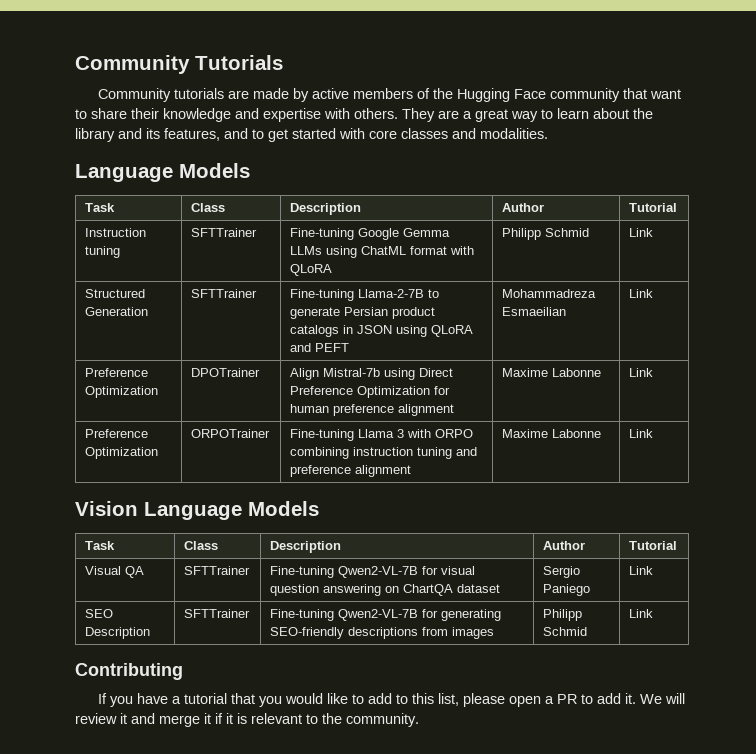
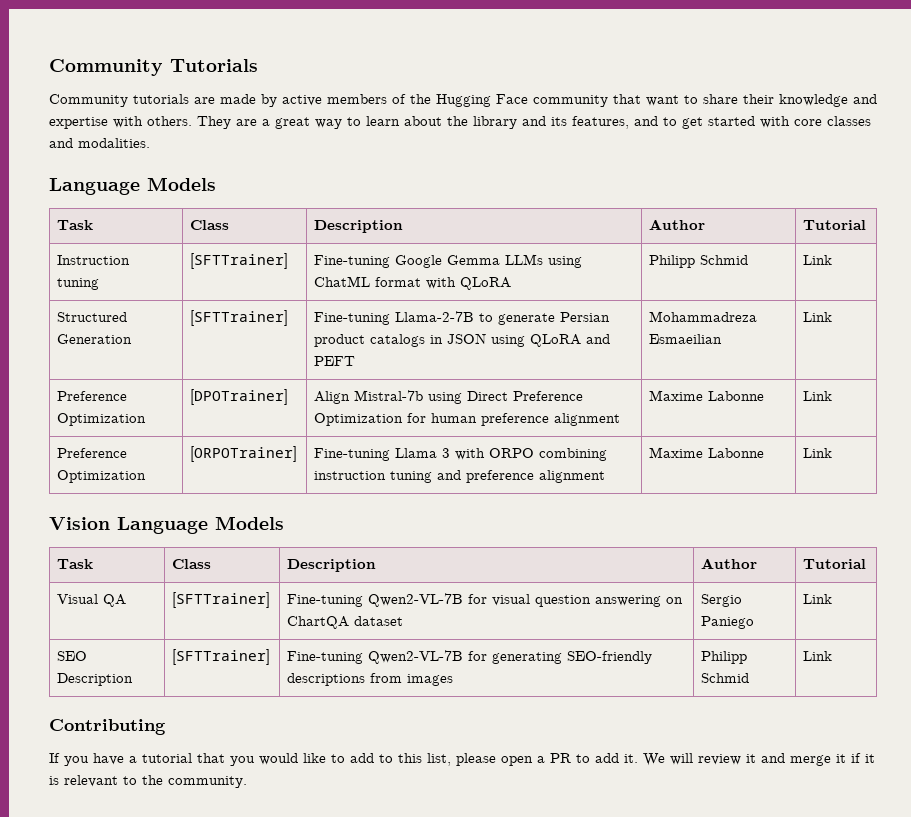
[190,228,257,237] SFTTrainer -> [190,253,289,269] [SFTTrainer]
[190,289,257,298] SFTTrainer -> [190,310,289,326] [SFTTrainer]
[190,368,260,377] DPOTrainer -> [190,389,289,405] [DPOTrainer]
[190,429,270,438] ORPOTrainer -> [190,446,298,462] [ORPOTrainer]
[183,566,250,575] SFTTrainer -> [172,592,271,608] [SFTTrainer]
[183,609,250,618] SFTTrainer -> [172,649,271,665] [SFTTrainer]

